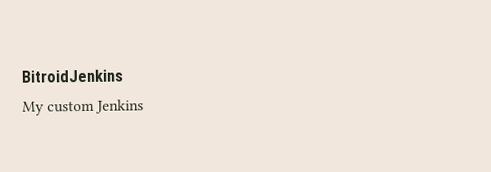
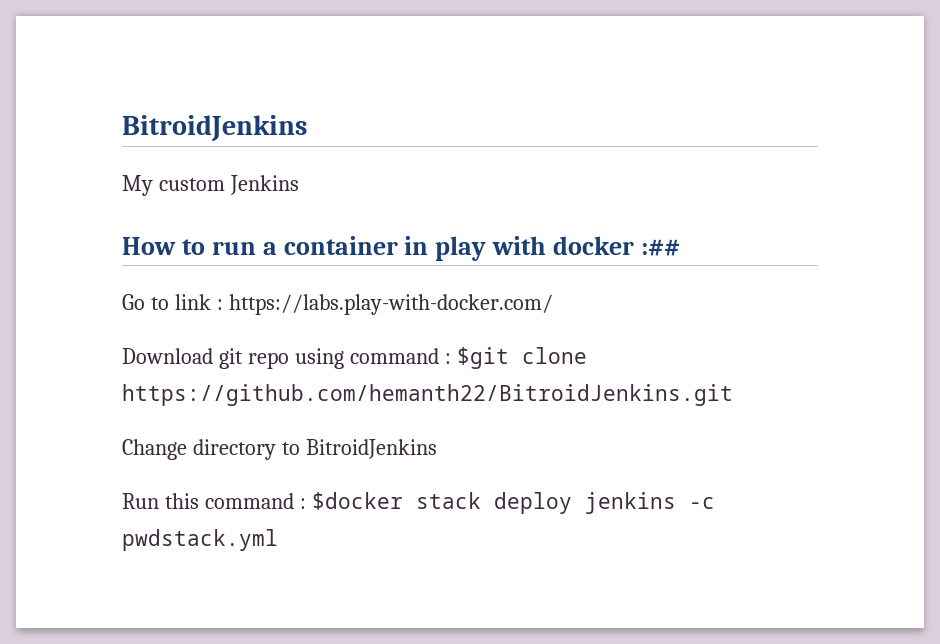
(145, 106) none -> [122,236,680,261] [122,294,553,315] [122,347,587,369] [122,384,733,406] [122,439,437,460] [122,492,715,514] [122,529,278,551] // How to run a container in play with docker :## // Go to link : https://labs.play-with-docker.com/ // Download git repo using command : $git clone https://github.com/hemanth22/BitroidJenkins.git // Change directory to BitroidJenkins // Run this command : $docker stack deploy jenkins -c pwdstack.yml

